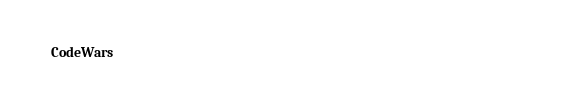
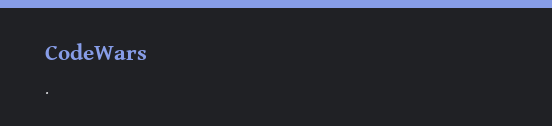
(113, 51) none -> [45,92,49,94] // .

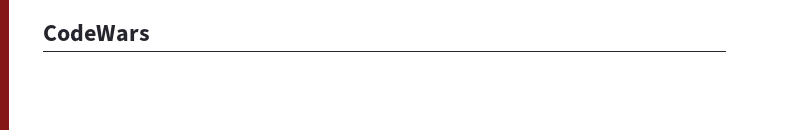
[45,92,49,94] // . -> (150, 33) none

